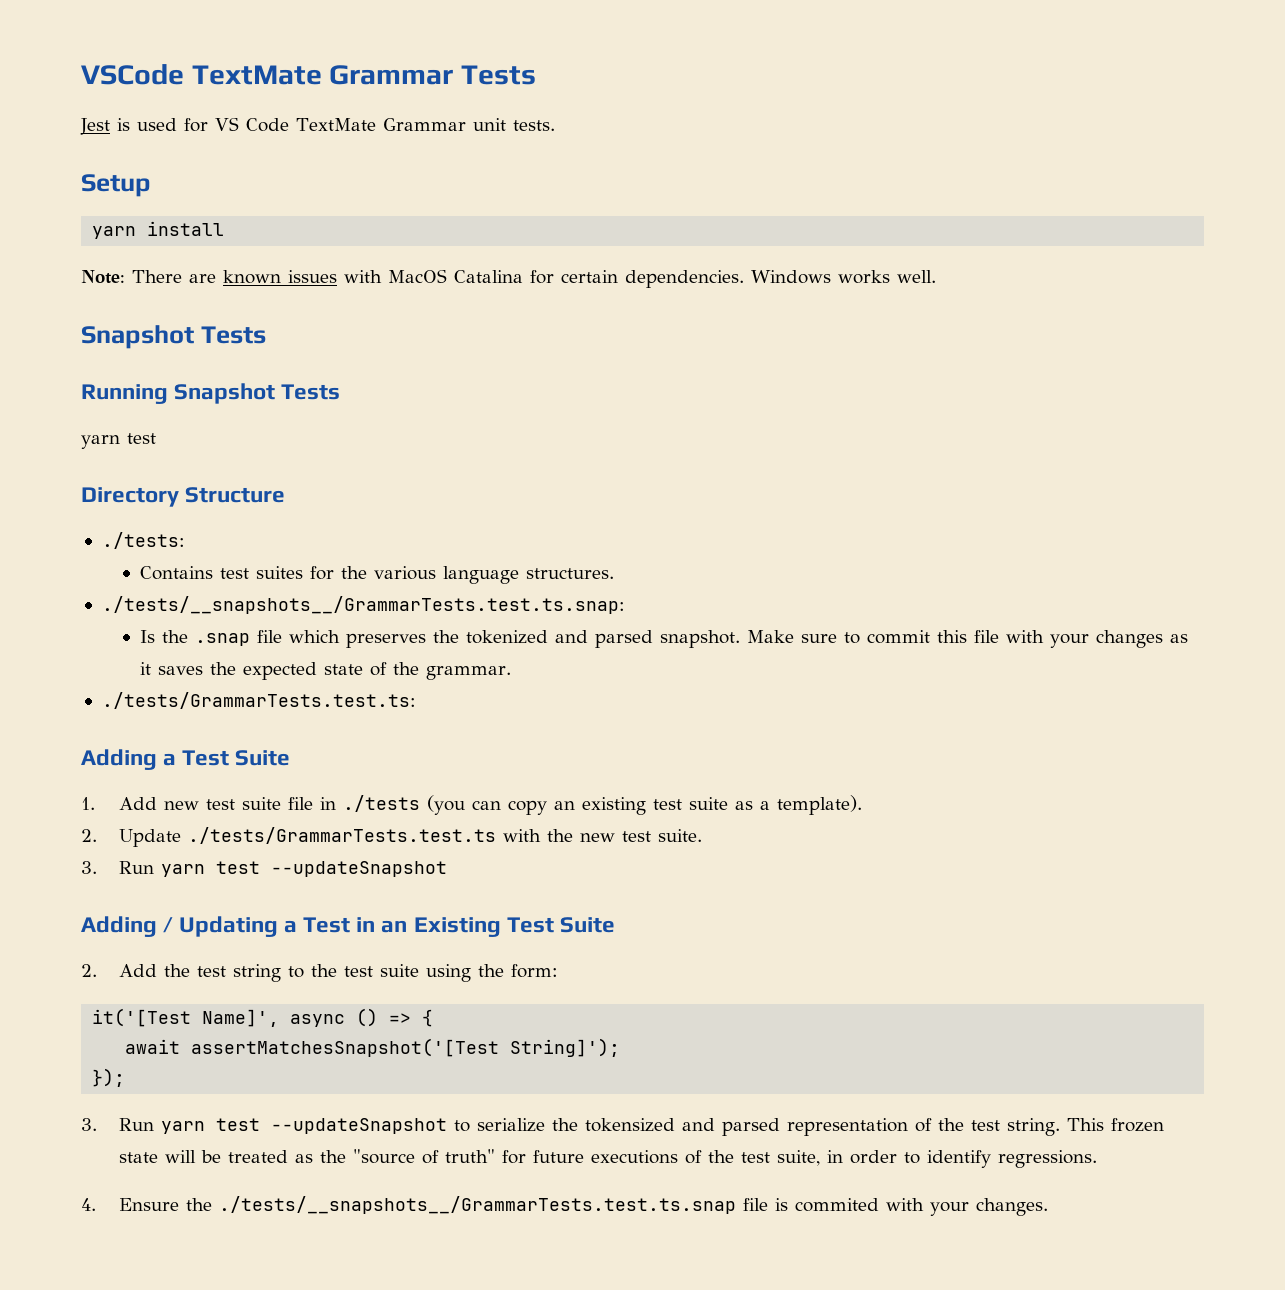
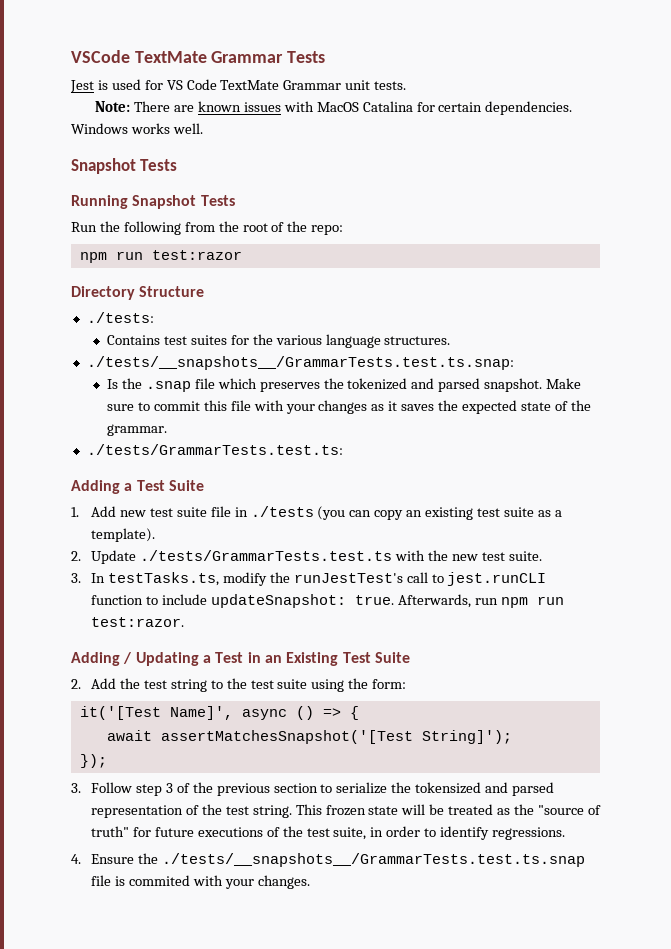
[81,174,151,197] [92,221,225,239] // Setup // yarn install -> (407, 85) none
[81,433,156,449] yarn test -> [71,221,344,235] [79,250,242,263] Run the following from the root of the repo: // npm run test:razor
[118,861,447,877] Run yarn test --updateSnapshot -> [91,572,547,586] [91,594,564,608] [91,617,185,627] In testTasks.ts, modify the runJestTest's call to jest.runCLI function to include updateSnapshot: true. Afterwards, run npm run test:razor.
[118,1118,447,1134] Run yarn test --updateSnapshot -> [91,782,318,796] Follow step 3 of the previous section

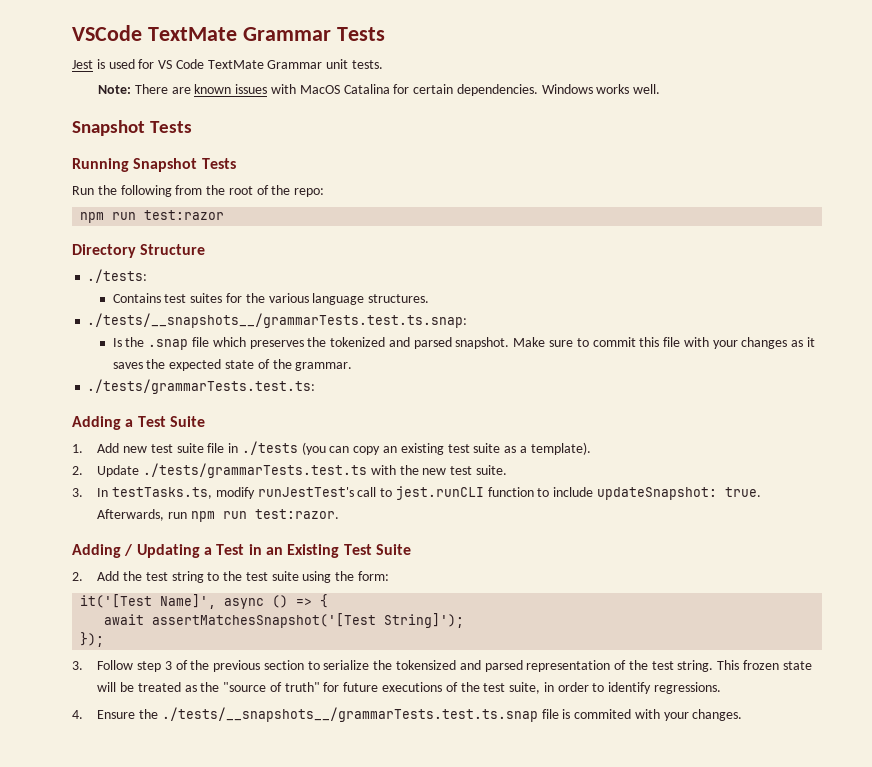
[86,356,514,370] ./tests/__snapshots__/GrammarTests.test.ts.snap: -> [87,313,468,328] ./tests/__snapshots__/grammarTests.test.ts.snap:
[86,444,343,455] ./tests/GrammarTests.test.ts: -> [87,379,316,394] ./tests/grammarTests.test.ts:
[139,550,392,561] ./tests/GrammarTests.test.ts -> [142,463,367,478] ./tests/grammarTests.test.ts
[269,572,290,583] the -> (255, 493) none
[161,853,585,867] ./tests/__snapshots__/GrammarTests.test.ts.snap -> [161,707,538,722] ./tests/__snapshots__/grammarTests.test.ts.snap

